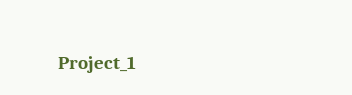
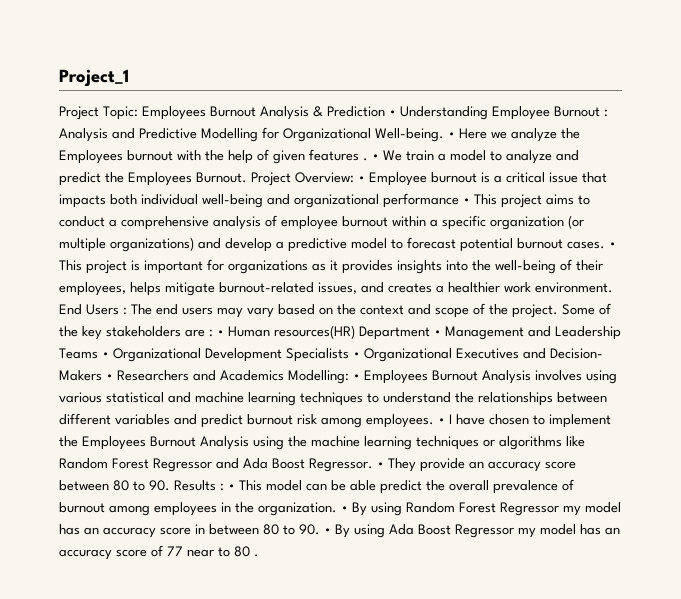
(136, 64) none -> [59,106,608,120] [59,127,580,142] [59,149,579,164] [59,172,607,186] [59,193,590,208] [59,215,584,230] [59,237,616,252] [59,259,603,274] [59,282,613,296] [59,303,611,318] [59,325,621,340] [59,348,603,362] [59,370,617,384] [59,392,607,406] [59,413,611,428] [59,436,585,450] [59,458,576,472] [59,479,574,494] [59,502,621,516] [59,524,620,538] [59,545,259,560] // Project Topic: Employees Burnout Analysis & Prediction • Understanding Employee Burnout : Analysis and Predictive Modelling for Organizational Well-being. • Here we analyze the Employees burnout with the help of given features . • We train a model to analyze and predict the Employees Burnout. Project Overview: • Employee burnout is a critical issue that impacts both individual well-being and organizational performance • This project aims to conduct a comprehensive analysis of employee burnout within a specific organization (or multiple organizations) and develop a predictive model to forecast potential burnout cases. • This project is important for organizations as it provides insights into the well-being of their employees, helps mitigate burnout-related issues, and creates a healthier work environment. End Users : The end users may vary based on the context and scope of the project. Some of the key stakeholders are : • Human resources(HR) Department • Management and Leadership Teams • Organizational Development Specialists • Organizational Executives and Decision- Makers • Researchers and Academics Modelling: • Employees Burnout Analysis involves using various statistical and machine learning techniques to understand the relationships between different variables and predict burnout risk among employees. • I have chosen to implement the Employees Burnout Analysis using the machine learning techniques or algorithms like Random Forest Regressor and Ada Boost Regressor. • They provide an accuracy score between 80 to 90. Results : • This model can be able predict the overall prevalence of burnout among employees in the organization. • By using Random Forest Regressor my model has an accuracy score in between 80 to 90. • By using Ada Boost Regressor my model has an accuracy score of 77 near to 80 .

